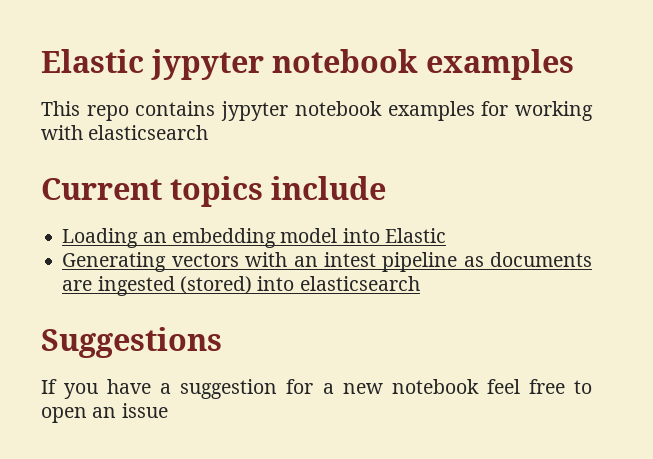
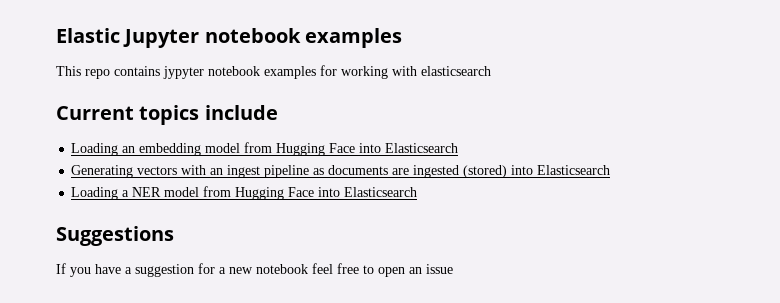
[41,49,265,80] Elastic jypyter -> [56,28,200,48] Elastic Jupyter
[342,228,446,243] into Elastic -> [244,142,459,156] from Hugging Face into Elasticsearch
[323,252,376,267] intest -> [227,165,261,178] ingest
[299,276,420,291] elasticsearch -> [537,165,611,175] [71,186,418,200] Elasticsearch // Loading a NER model from Hugging Face into Elasticsearch

